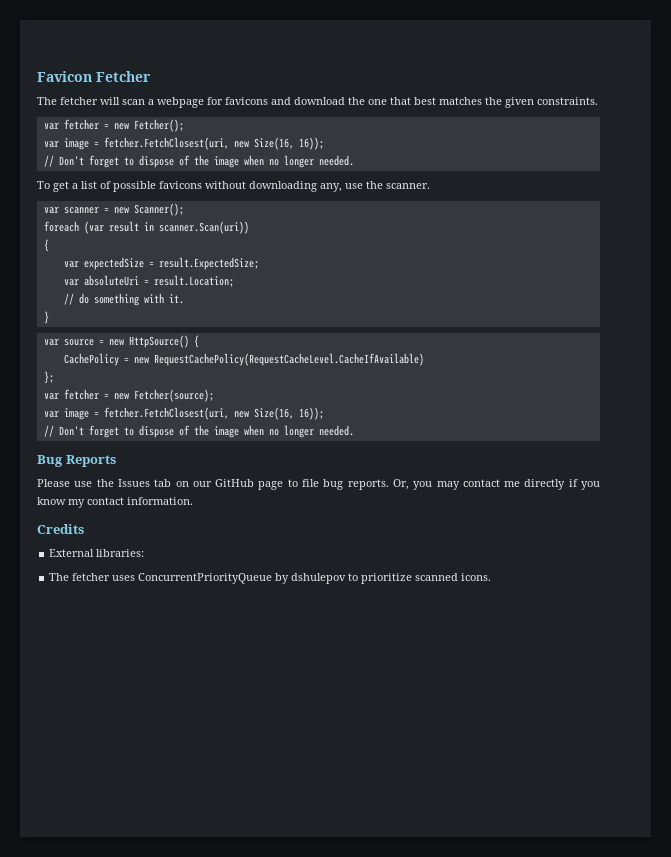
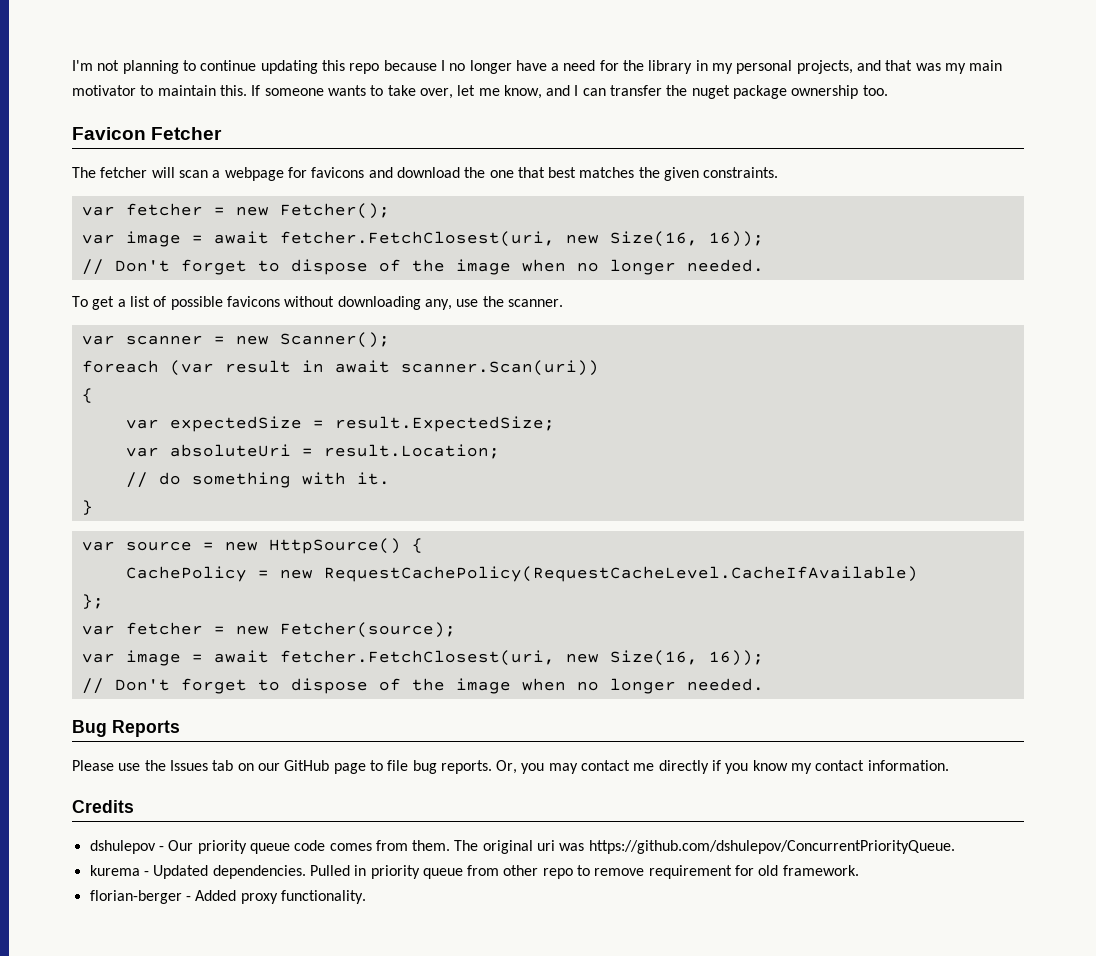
(37, 76) none -> [72,60,1003,74] [72,85,888,99] I'm not planning to continue updating this repo because I no longer have a need for the library in my personal projects, and that was my main motivator to maintain this. If someone wants to take over, let me know, and I can transfer the nuget package ownership too. //
(99, 144) none -> [213,231,269,244] await
(154, 226) none -> [334,360,390,373] await
(99, 414) none -> [213,650,269,663] await
[49,549,145,557] [49,573,492,584] External libraries: // The fetcher uses ConcurrentPriorityQueue by dshulepov to prioritize scanned icons. -> [89,840,955,854] [89,865,859,879] [89,890,366,904] dshulepov - Our priority queue code comes from them. The original uri was https://github.com/dshulepov/ConcurrentPriorityQueue. // kurema - Updated dependencies. Pulled in priority queue from other repo to remove requirement for old framework. // florian-berger - Added proxy functionality.

